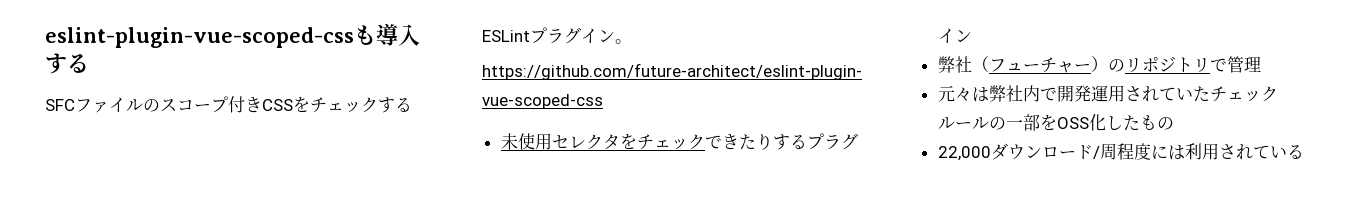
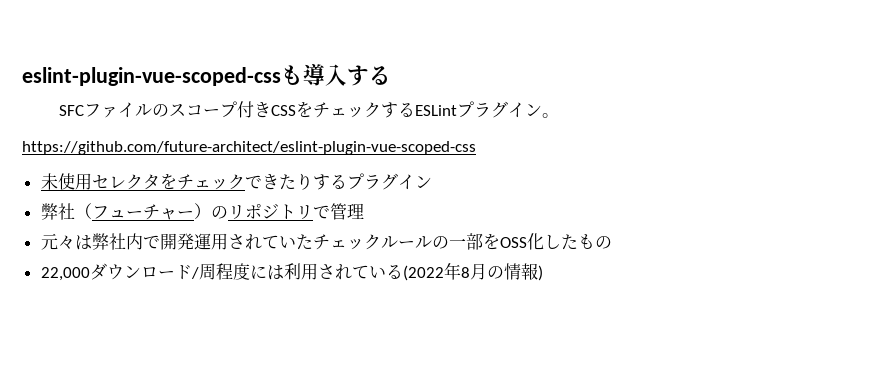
(1304, 151) none -> [402,262,543,281] (2022年8月の情報)

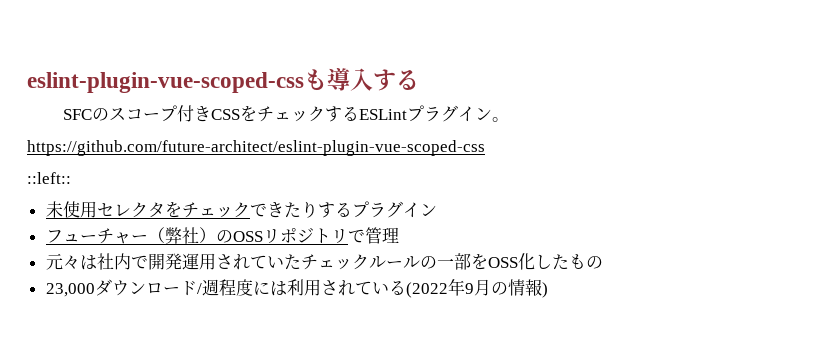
[84,102,153,118] ファイル -> (93, 114) none
(476, 148) none -> [27,172,71,184] // ::left::
[40,203,92,220] 弊社（ -> (437, 210) none
[193,203,228,219] ）の -> [147,227,263,244] （弊社）のOSS
[91,233,109,250] 弊 -> (97, 262) none
[40,267,90,281] 22,000 -> [45,283,95,297] 23,000
[198,263,216,280] 周 -> [201,279,219,296] 週
[460,267,470,278] 8 -> [464,283,474,294] 9

